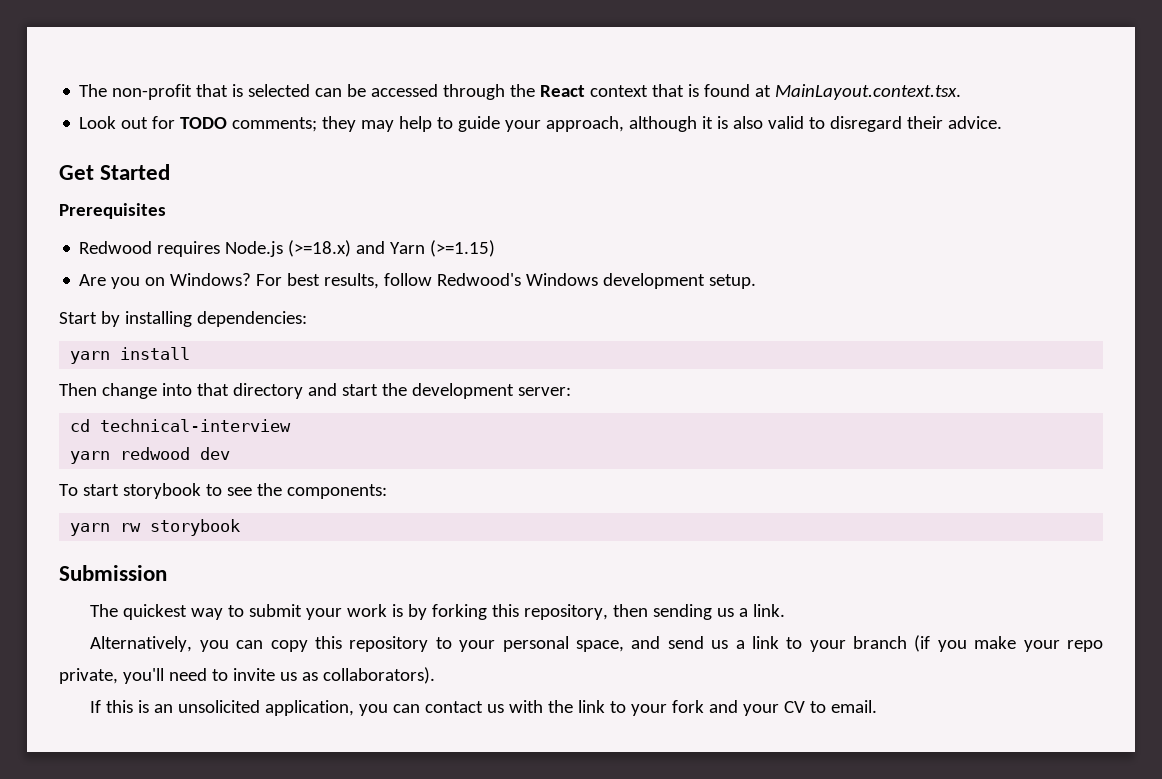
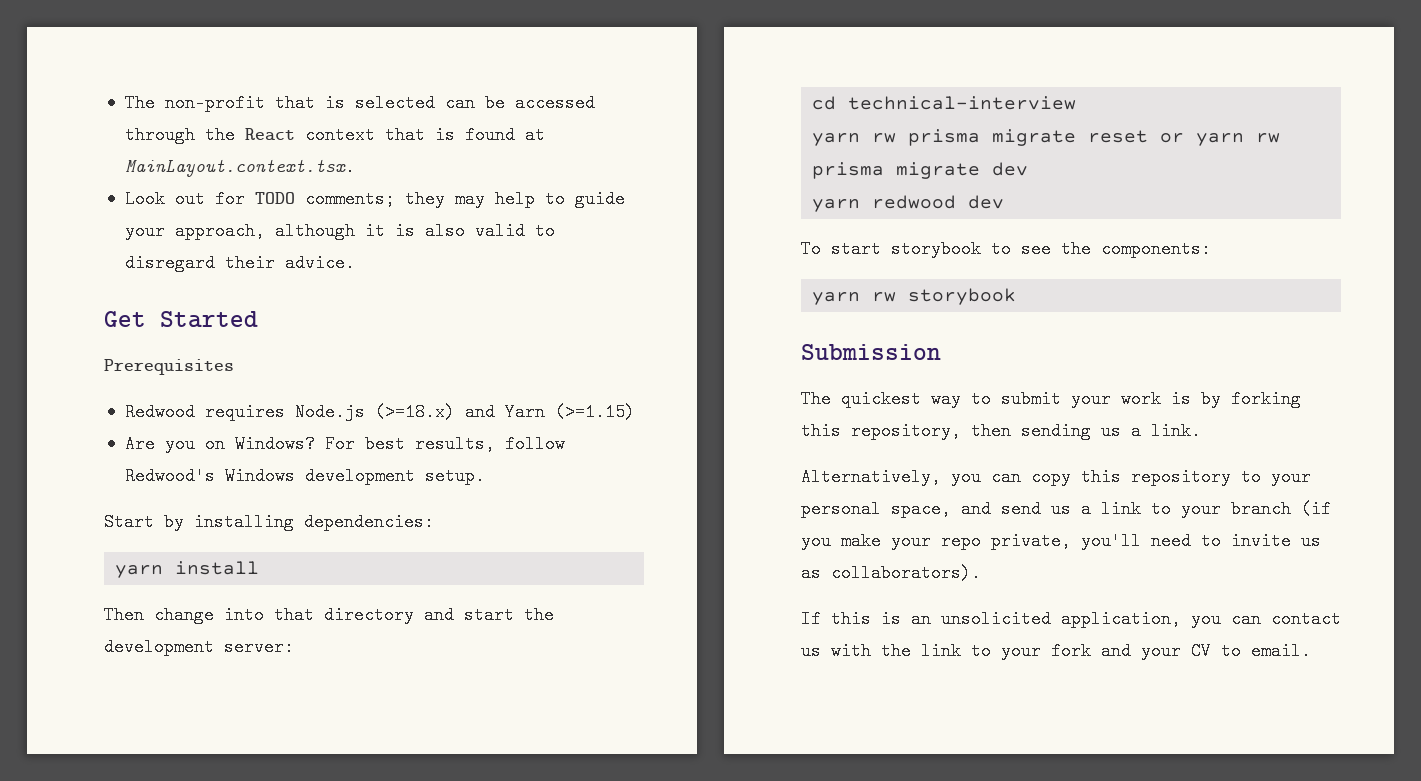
(292, 425) none -> [812,129,1281,146] [812,162,1029,179] // yarn rw prisma migrate reset or yarn rw prisma migrate dev

